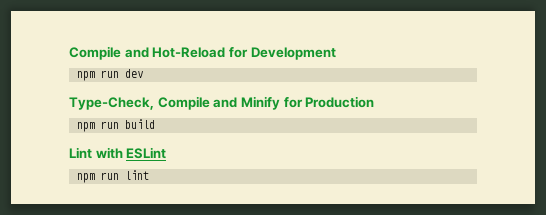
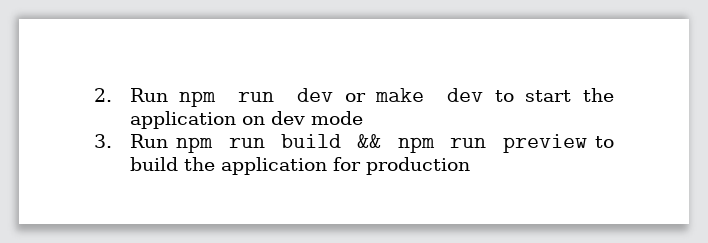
[69,46,336,60] [76,69,143,81] [69,96,375,110] [76,119,155,132] [69,147,167,159] [76,170,149,183] Compile and Hot-Reload for Development // npm run dev // Type-Check, Compile and Minify for Production // npm run build // Lint with ESLint // npm run lint -> [94,88,614,107] [129,111,363,129] [94,134,615,153] [129,157,470,175] 2. Run npm run dev or make dev to start the application on dev mode // 3. Run npm run build && npm run preview to build the application for production

